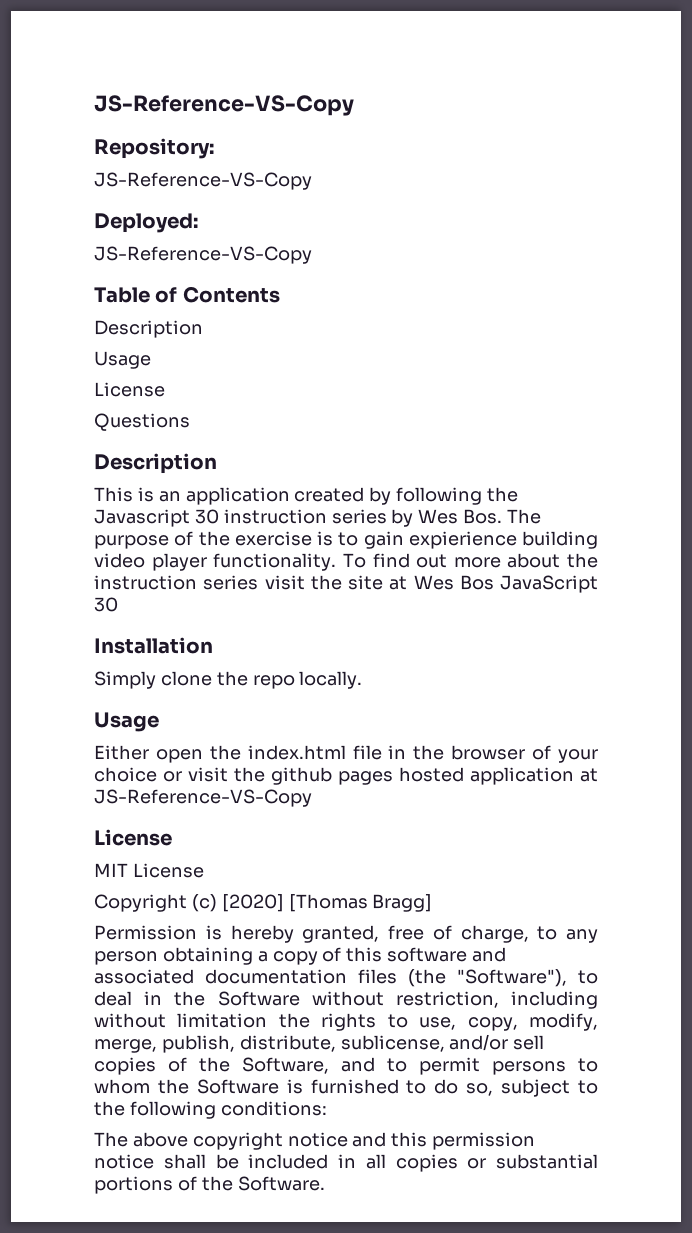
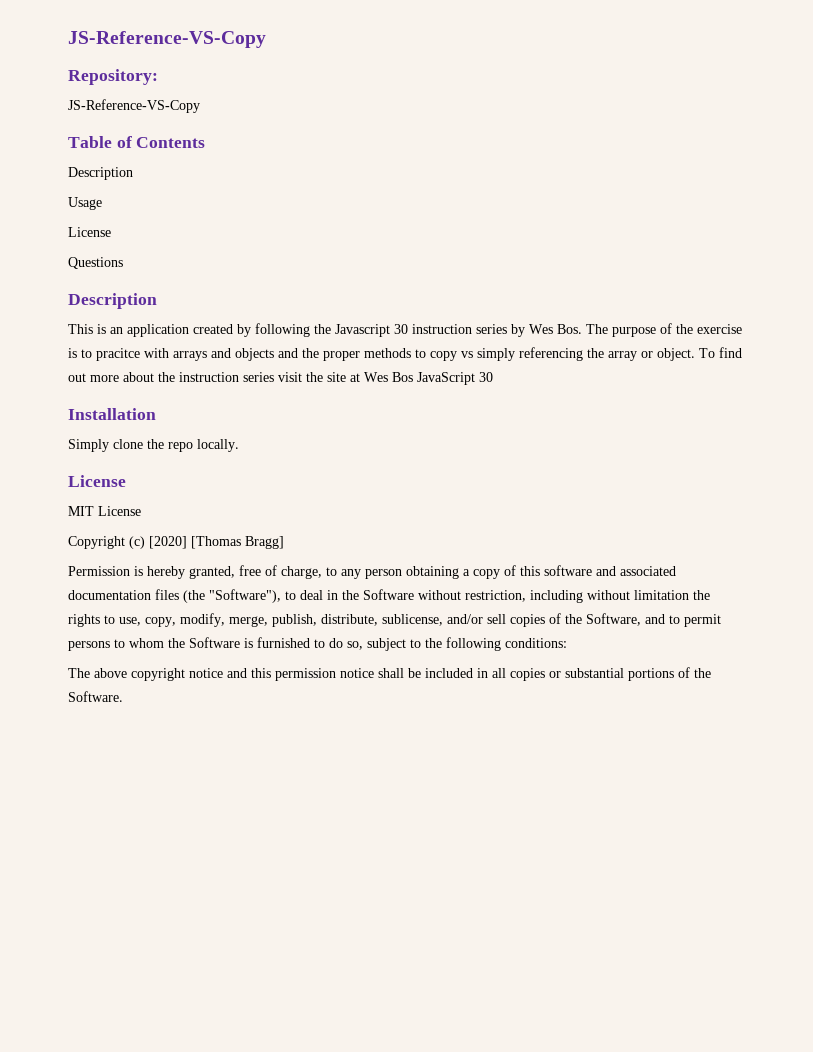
[94,213,198,233] [94,246,312,264] // Deployed: // JS-Reference-VS-Copy -> (200, 106) none
[363,531,598,549] [94,553,337,571] gain expierience building video player functionality. -> [96,347,695,361] pracitce with arrays and objects and the proper methods to copy vs simply referencing the array or object.
[94,712,159,732] [94,745,599,763] [94,767,598,785] [94,789,312,807] // Usage // Either open the index.html file in the browser of your choice or visit the github pages hosted application at JS-Reference-VS-Copy -> (239, 445) none

